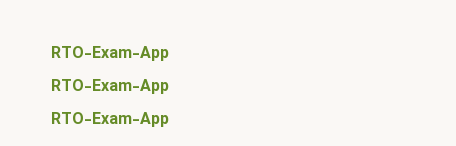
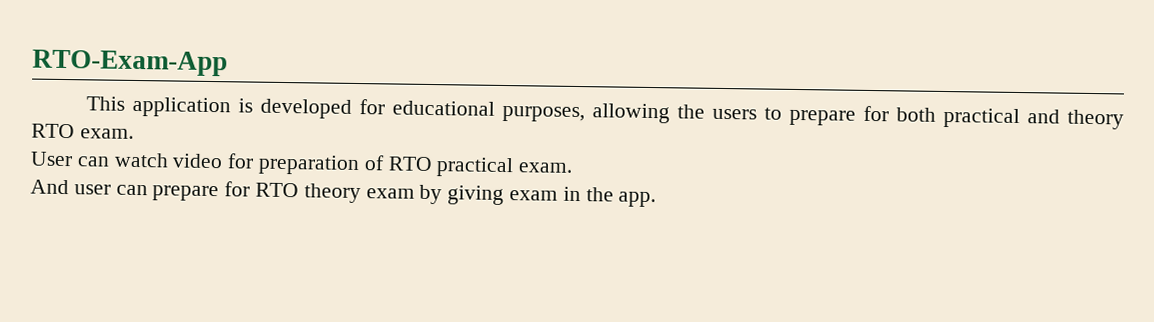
[51,46,169,61] [51,79,169,94] [51,112,169,127] RTO-Exam-App // RTO-Exam-App // RTO-Exam-App -> [32,49,228,77] [86,96,1125,130] [31,123,134,139] [30,151,573,178] [30,179,657,208] RTO-Exam-App // This application is developed for educational purposes, allowing the users to prepare for both practical and theory RTO exam. // User can watch video for preparation of RTO practical exam. // And user can prepare for RTO theory exam by giving exam in the app.

